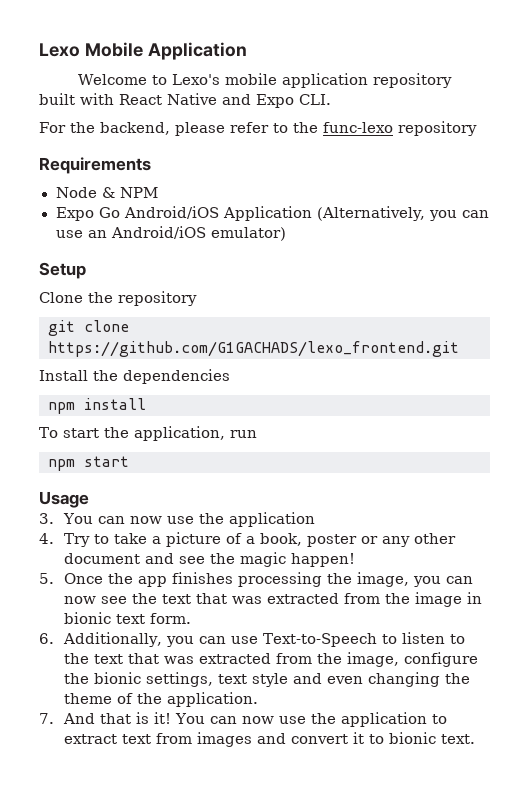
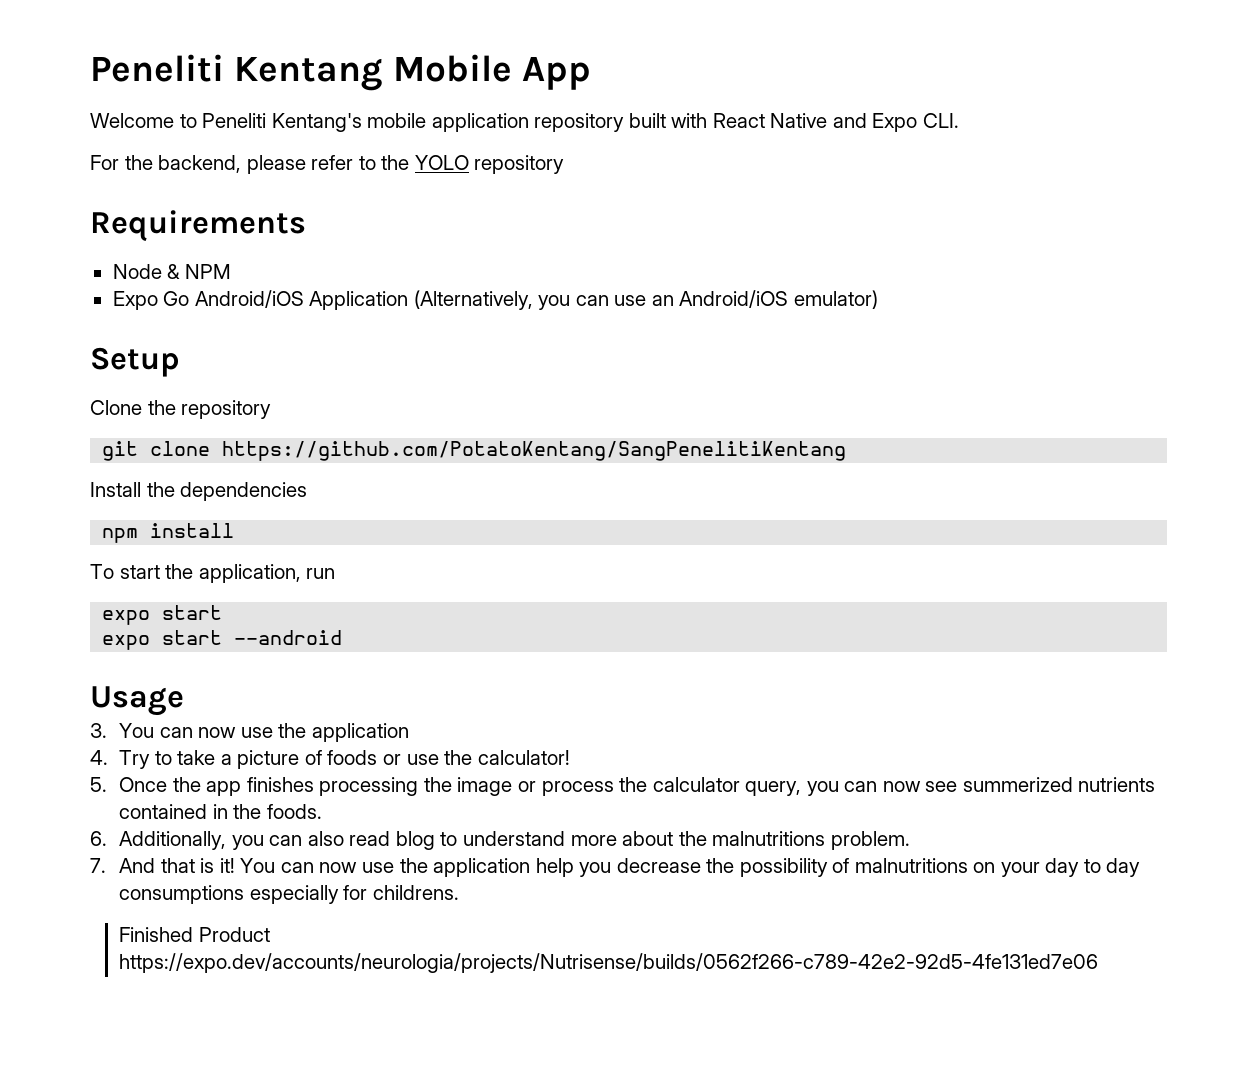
[39,42,247,60] Lexo Mobile Application -> [90,54,591,91] Peneliti Kentang Mobile App
[171,74,220,85] Lexo's -> [202,113,362,132] Peneliti Kentang's
[323,122,393,133] func-lexo -> [414,155,469,170] YOLO
[48,341,459,357] https://github.com/G1GACHADS/lexo_frontend.git -> [222,441,847,461] https://github.com/PotatoKentang/SangPenelitiKentang
[48,456,129,471] npm start -> [102,605,223,625] [102,630,343,650] expo start // expo start --android
[245,533,456,547] [63,552,355,567] a book, poster or any other document and see the magic happen! -> [327,750,570,765] foods or use the calculator!
[356,572,473,587] [63,592,482,607] [63,612,191,624] [39,632,465,647] [63,652,478,667] [63,672,470,687] [63,692,258,707] image, you can now see the text that was extracted from the image in bionic text form. // 6. Additionally, you can use Text-to-Speech to listen to the text that was extracted from the image, configure the bionic settings, text style and even changing the theme of the application. -> [457,777,1156,796] [119,804,322,819] [90,831,910,850] image or process the calculator query, you can now see summerized nutrients contained in the foods. // 6. Additionally, you can also read blog to understand more about the malnutritions problem.
[431,714,447,724] [63,732,475,747] to extract text from images and convert it to bionic text. -> [535,858,1141,877] [119,885,459,904] [119,927,270,942] [119,953,1099,973] help you decrease the possibility of malnutritions on your day to day consumptions especially for childrens. // Finished Product https://expo.dev/accounts/neurologia/projects/Nutrisense/builds/0562f266-c789-42e2-92d5-4fe131ed7e06

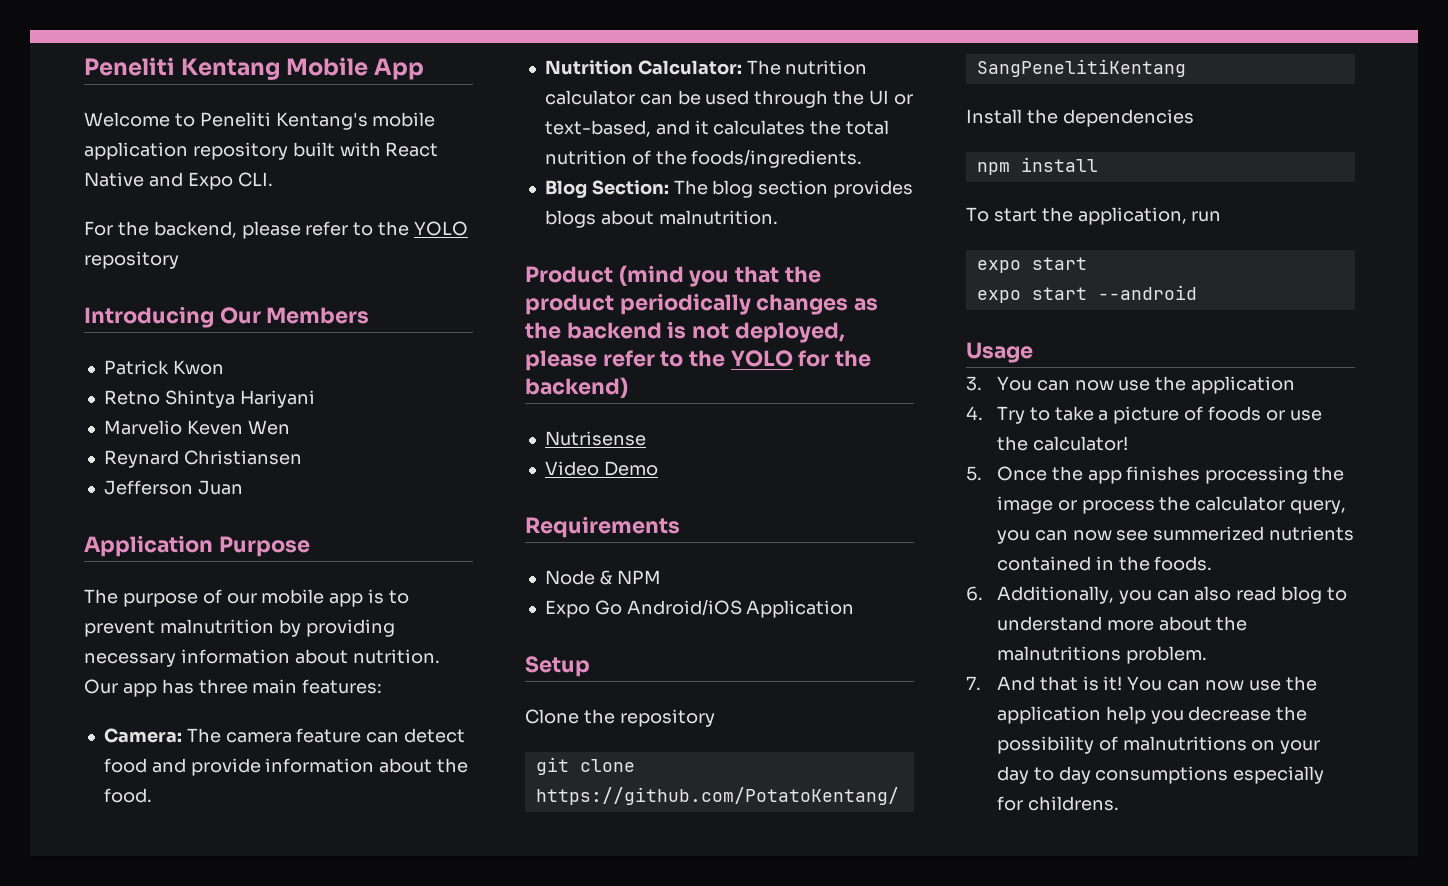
(565, 164) none -> [84,306,370,328] [103,360,224,375] [103,390,315,408] [103,420,290,435] [103,450,302,468] [103,480,243,495] [84,535,310,557] [84,589,410,607] [84,619,395,637] [84,649,440,667] [84,679,383,697] [103,728,466,743] [103,758,469,776] [103,788,152,803] [544,60,868,75] [544,90,913,108] [544,120,890,137] [544,149,863,168] [544,180,914,198] [544,210,778,228] [525,265,821,287] [525,293,879,315] [525,321,845,343] [525,350,872,371] [525,377,628,398] [544,431,646,446] [544,461,658,476] // Introducing Our Members // Patrick Kwon // Retno Shintya Hariyani // Marvelio Keven Wen // Reynard Christiansen // Jefferson Juan // Application Purpose // The purpose of our mobile app is to prevent malnutrition by providing necessary information about nutrition. Our app has three main features: // Camera: The camera feature can detect food and provide information about the food. // Nutrition Calculator: The nutrition calculator can be used through the UI or text-based, and it calculates the total nutrition of the foods/ingredients. // Blog Section: The blog section provides blogs about malnutrition. // Product (mind you that the product periodically changes as the backend is not deployed, please refer to the YOLO for the backend) // Nutrisense // Video Demo
[413,290,878,310] (Alternatively, you can use an Android/iOS emulator) -> (855, 609) none
[119,927,270,942] [119,953,1099,973] // Finished Product https://expo.dev/accounts/neurologia/projects/Nutrisense/builds/0562f266-c789-42e2-92d5-4fe131ed7e06 -> (1119, 803) none

